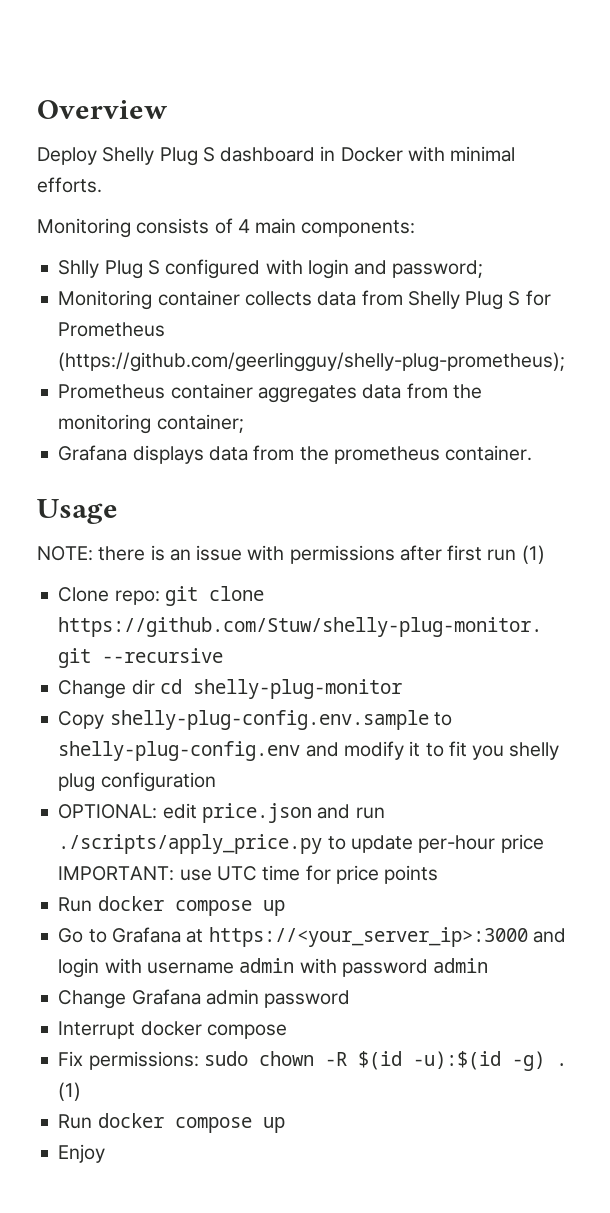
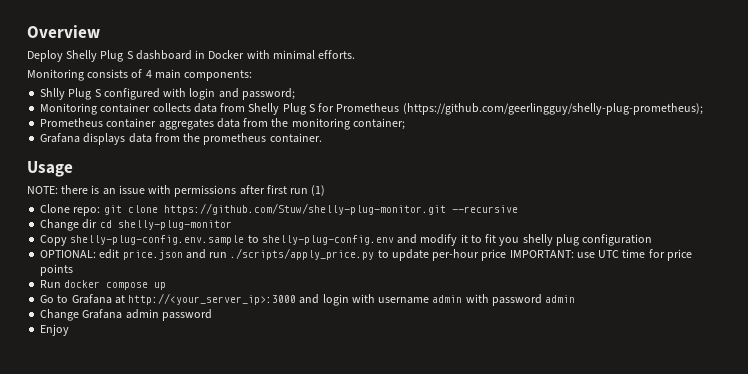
[208,927,528,947] https://<your_server_ip>:3000 -> [128,293,297,305] http://<your_server_ip>:3000
[58,1021,287,1039] [58,1051,567,1071] [58,1082,82,1101] [58,1113,285,1133] // Interrupt docker compose // Fix permissions: sudo chown -R $(id -u):$(id -g) . (1) // Run docker compose up -> (212, 315) none

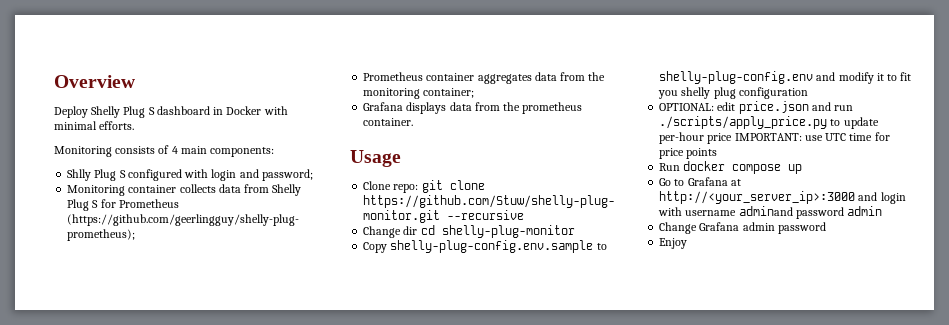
[27,185,326,197] // NOTE: there is an issue with permissions after first run (1) -> (401, 158) none
[432,294,489,303] admin with -> [738,206,793,216] adminand

